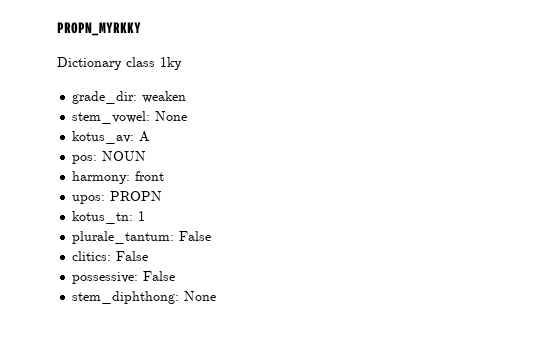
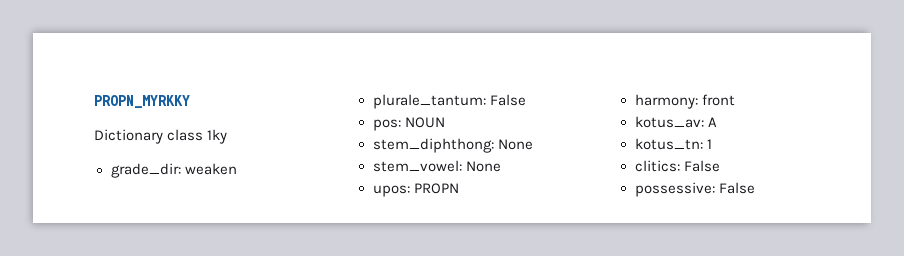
[72,111,188,124] [72,131,151,144] [72,151,147,164] [72,171,165,184] [72,191,163,204] stem_vowel: None // kotus_av: A // pos: NOUN // harmony: front // upos: PROPN -> [372,94,526,109] [372,117,445,131] [372,138,533,153] [372,160,501,172] [372,183,459,197] [634,94,735,109] [634,116,717,128] plurale_tantum: False // pos: NOUN // stem_diphthong: None // stem_vowel: None // upos: PROPN // harmony: front // kotus_av: A
[72,231,212,244] // plurale_tantum: False -> (712, 144) none
[72,291,217,304] // stem_diphthong: None -> (755, 188) none

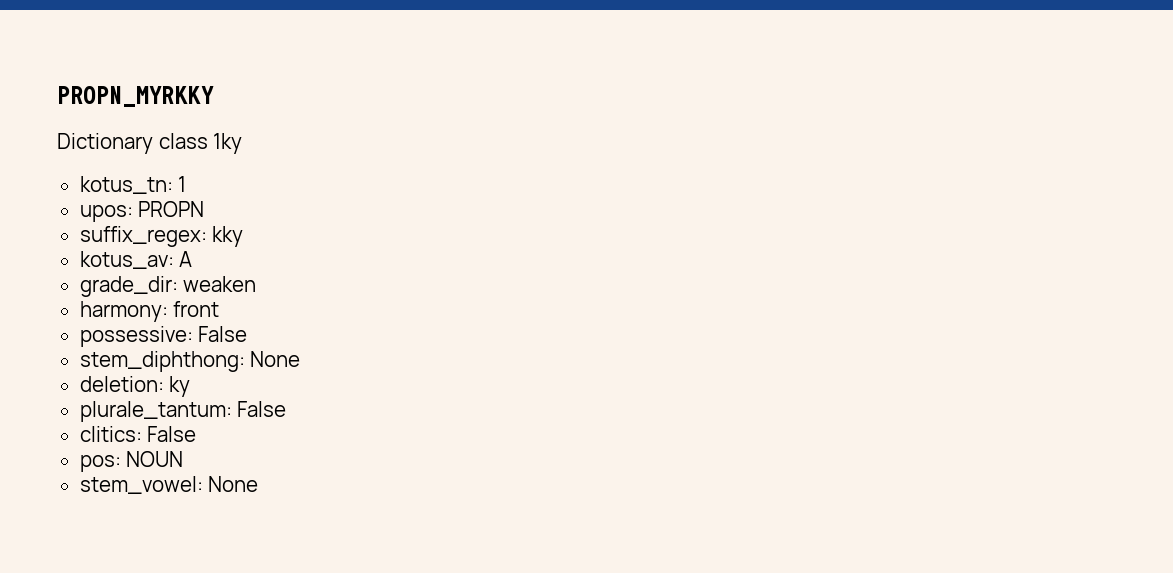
[110,163,237,178] grade_dir: weaken -> [79,176,187,194] [79,201,205,222] [79,226,244,247] [79,251,193,269] [79,276,257,297] [79,301,220,322] [79,326,248,347] [79,351,301,372] [79,376,191,397] kotus_tn: 1 // upos: PROPN // suffix_regex: kky // kotus_av: A // grade_dir: weaken // harmony: front // possessive: False // stem_diphthong: None // deletion: ky
(526, 100) none -> [79,426,197,442] // clitics: False
[372,138,533,153] // stem_diphthong: None -> (184, 459) none
[372,183,459,197] [634,94,735,109] [634,116,717,128] [634,138,712,150] [634,160,720,172] [634,182,755,197] // upos: PROPN // harmony: front // kotus_av: A // kotus_tn: 1 // clitics: False // possessive: False -> (259, 484) none

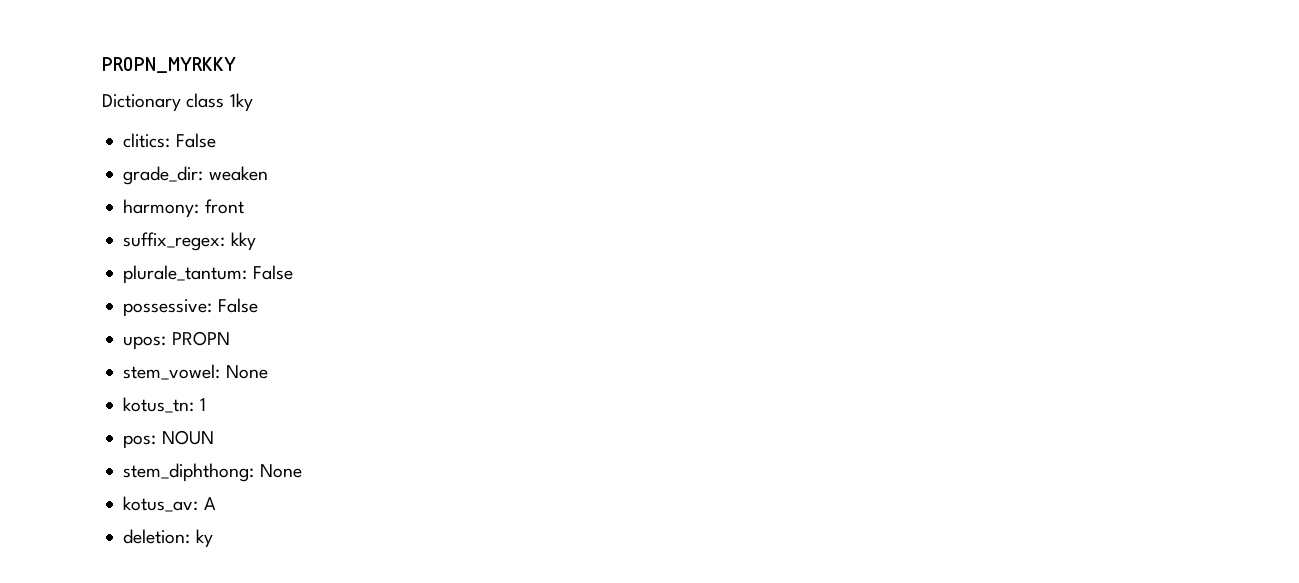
[79,176,187,194] [79,201,205,222] [79,226,244,247] [79,251,193,269] [79,276,257,297] [79,301,220,322] [79,326,248,347] kotus_tn: 1 // upos: PROPN // suffix_regex: kky // kotus_av: A // grade_dir: weaken // harmony: front // possessive: False -> [123,133,216,148] [123,166,268,185] [123,199,244,218] [123,232,256,251] [123,265,293,284] [123,298,258,317] [123,331,230,350] [123,364,268,380] [123,397,206,413] [123,430,214,449] clitics: False // grade_dir: weaken // harmony: front // suffix_regex: kky // plurale_tantum: False // possessive: False // upos: PROPN // stem_vowel: None // kotus_tn: 1 // pos: NOUN
(301, 359) none -> [123,496,216,512] // kotus_av: A
[79,401,287,422] [79,426,197,442] [79,451,184,472] [79,476,259,494] // plurale_tantum: False // clitics: False // pos: NOUN // stem_vowel: None -> (213, 538) none

